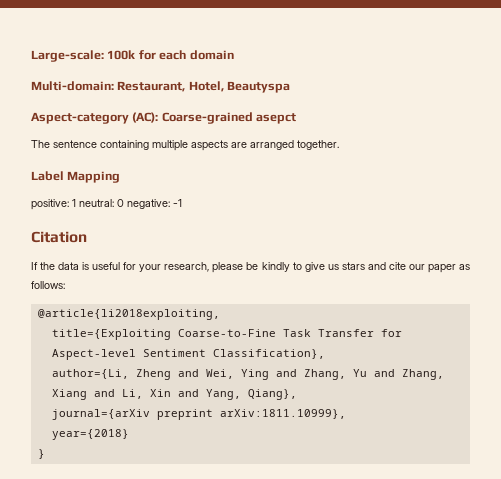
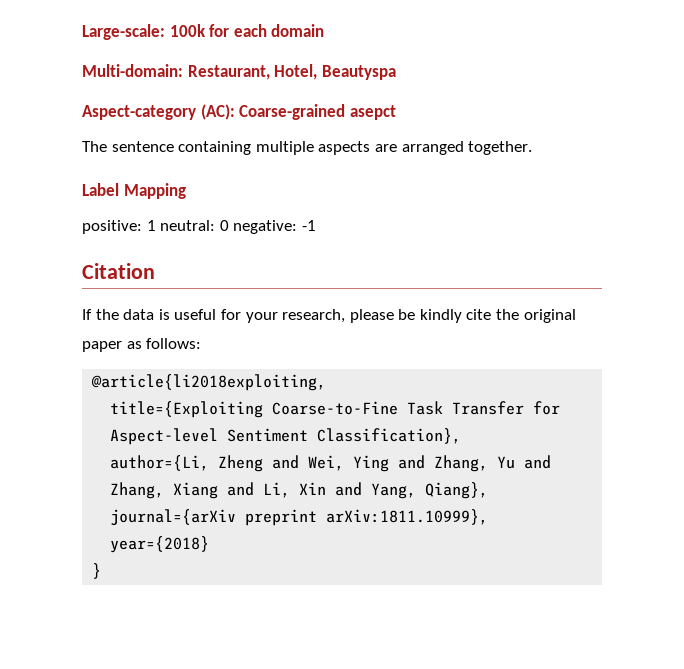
[292,262,425,272] to give us stars and cite our -> [466,309,576,323] cite the original

